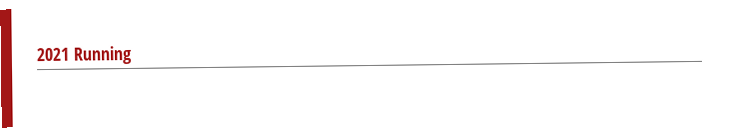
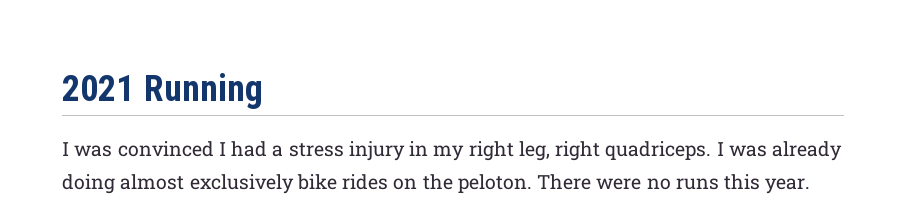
(132, 55) none -> [62,141,843,161] [62,174,811,194] // I was convinced I had a stress injury in my right leg, right quadriceps. I was already doing almost exclusively bike rides on the peloton. There were no runs this year.

